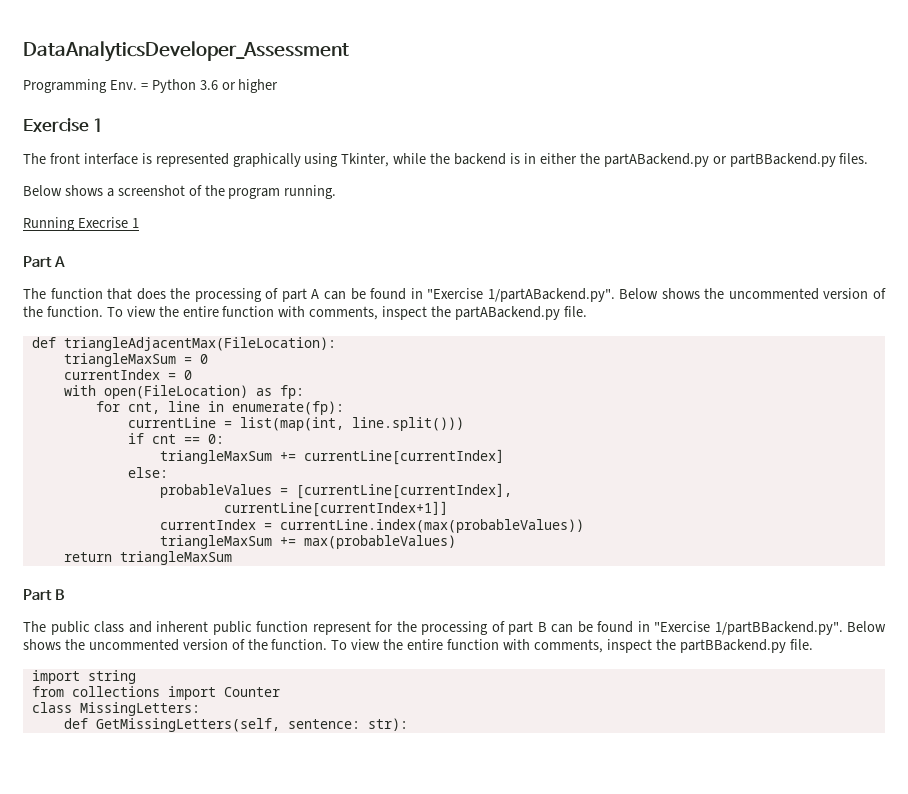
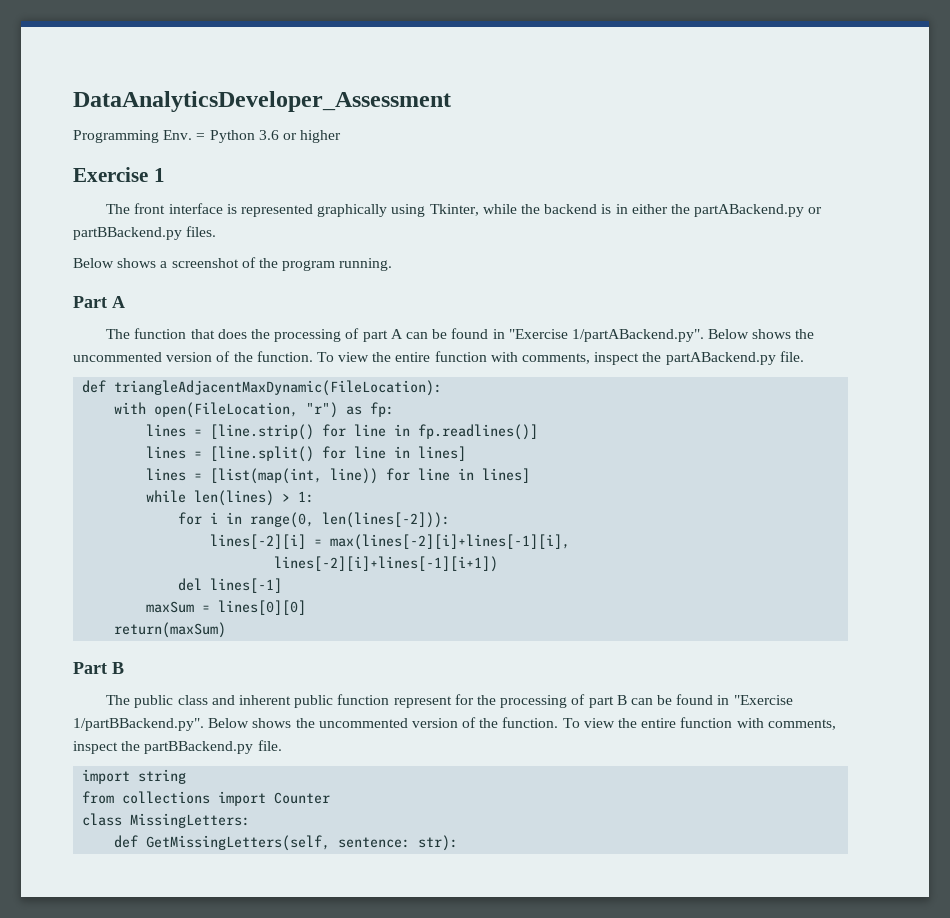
[23,217,139,231] // Running Execrise 1 -> (393, 264) none
[63,337,336,351] [63,353,208,367] [63,369,192,380] [63,385,248,399] triangleAdjacentMax(FileLocation): // triangleMaxSum = 0 // currentIndex = 0 // with open(FileLocation) -> [114,380,443,396] [114,402,339,418] triangleAdjacentMaxDynamic(FileLocation): // with open(FileLocation, "r")
[95,401,344,415] [127,417,464,431] [127,433,224,444] [159,449,504,465] [127,467,168,478] [159,483,512,499] [223,501,448,517] [159,519,584,533] [159,535,456,549] [63,551,232,565] for cnt, line in enumerate(fp): // currentLine = list(map(int, line.split())) // if cnt == 0: // triangleMaxSum += currentLine[currentIndex] // else: // probableValues = [currentLine[currentIndex], // currentLine[currentIndex+1]] // currentIndex = currentLine.index(max(probableValues)) // triangleMaxSum += max(probableValues) // return triangleMaxSum -> [146,424,539,440] [146,446,467,462] [146,468,531,484] [146,490,315,506] [178,512,451,528] [210,534,571,550] [274,556,499,572] [178,578,283,593] [146,600,307,615] [114,622,227,638] lines = [line.strip() for line in fp.readlines()] // lines = [line.split() for line in lines] // lines = [list(map(int, line)) for line in lines] // while len(lines) > 1: // for i in range(0, len(lines[-2])): // lines[-2][i] = max(lines[-2][i]+lines[-1][i], // lines[-2][i]+lines[-1][i+1]) // del lines[-1] // maxSum = lines[0][0] // return(maxSum)

